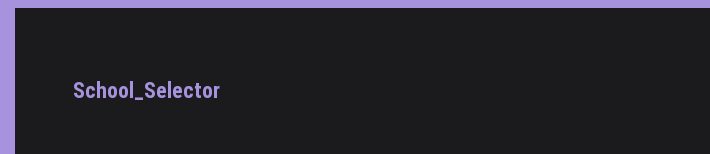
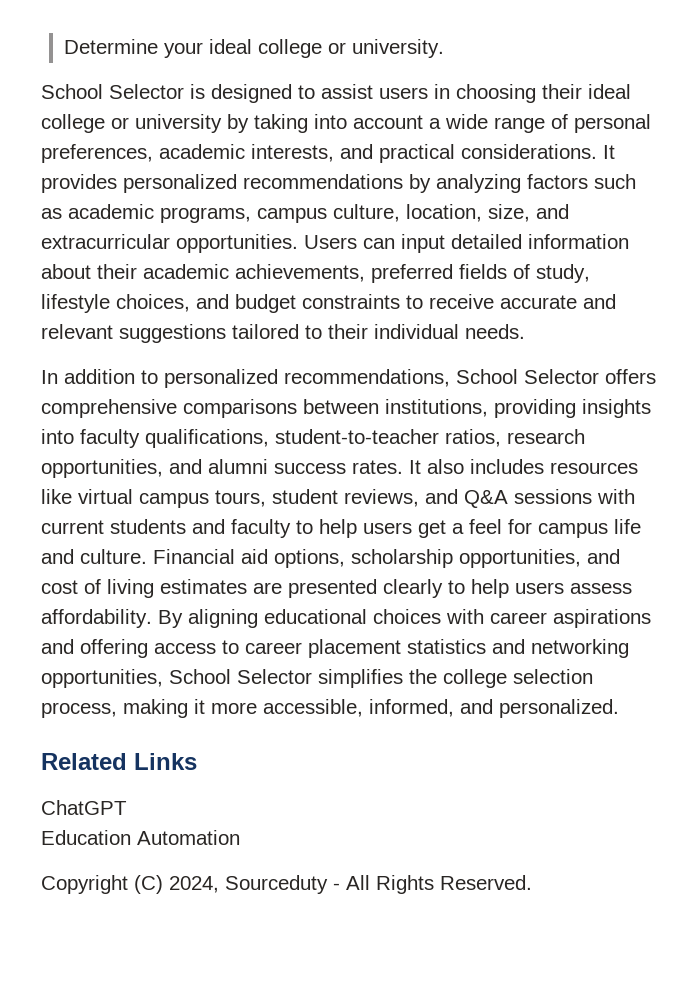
[73,81,220,100] School_Selector -> [63,39,444,58] [41,84,631,103] [41,114,651,133] [41,144,615,163] [41,174,636,193] [41,204,569,223] [41,234,629,253] [41,264,590,283] [41,294,616,313] [41,324,525,343] [41,369,656,388] [41,399,651,418] [41,429,585,448] [41,459,638,478] [41,489,635,508] [41,519,641,538] [41,549,620,568] [41,579,632,598] [41,609,651,628] [41,639,629,658] [41,669,593,688] [41,699,619,718] [41,753,197,770] [41,800,127,815] [41,830,240,845] [41,875,532,894] Determine your ideal college or university. // School Selector is designed to assist users in choosing their ideal college or university by taking into account a wide range of personal preferences, academic interests, and practical considerations. It provides personalized recommendations by analyzing factors such as academic programs, campus culture, location, size, and extracurricular opportunities. Users can input detailed information about their academic achievements, preferred fields of study, lifestyle choices, and budget constraints to receive accurate and relevant suggestions tailored to their individual needs. // In addition to personalized recommendations, School Selector offers comprehensive comparisons between institutions, providing insights into faculty qualifications, student-to-teacher ratios, research opportunities, and alumni success rates. It also includes resources like virtual campus tours, student reviews, and Q&A sessions with current students and faculty to help users get a feel for campus life and culture. Financial aid options, scholarship opportunities, and cost of living estimates are presented clearly to help users assess affordability. By aligning educational choices with career aspirations and offering access to career placement statistics and networking opportunities, School Selector simplifies the college selection process, making it more accessible, informed, and personalized. // Related Links // ChatGPT // Education Automation // Copyright (C) 2024, Sourceduty - All Rights Reserved.

